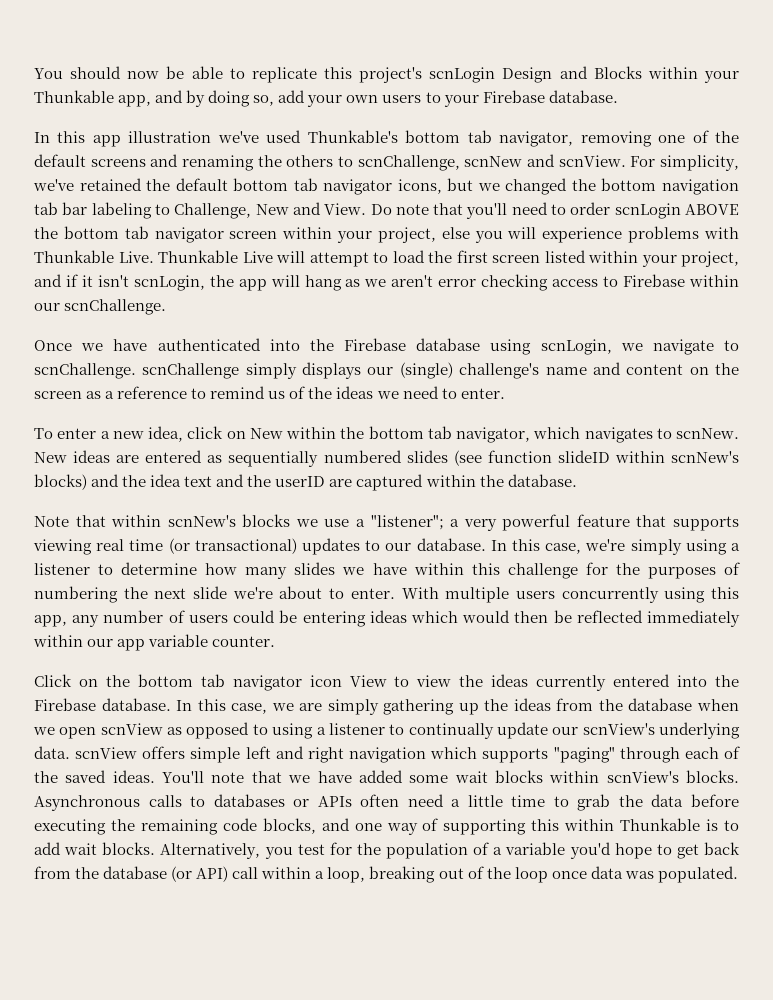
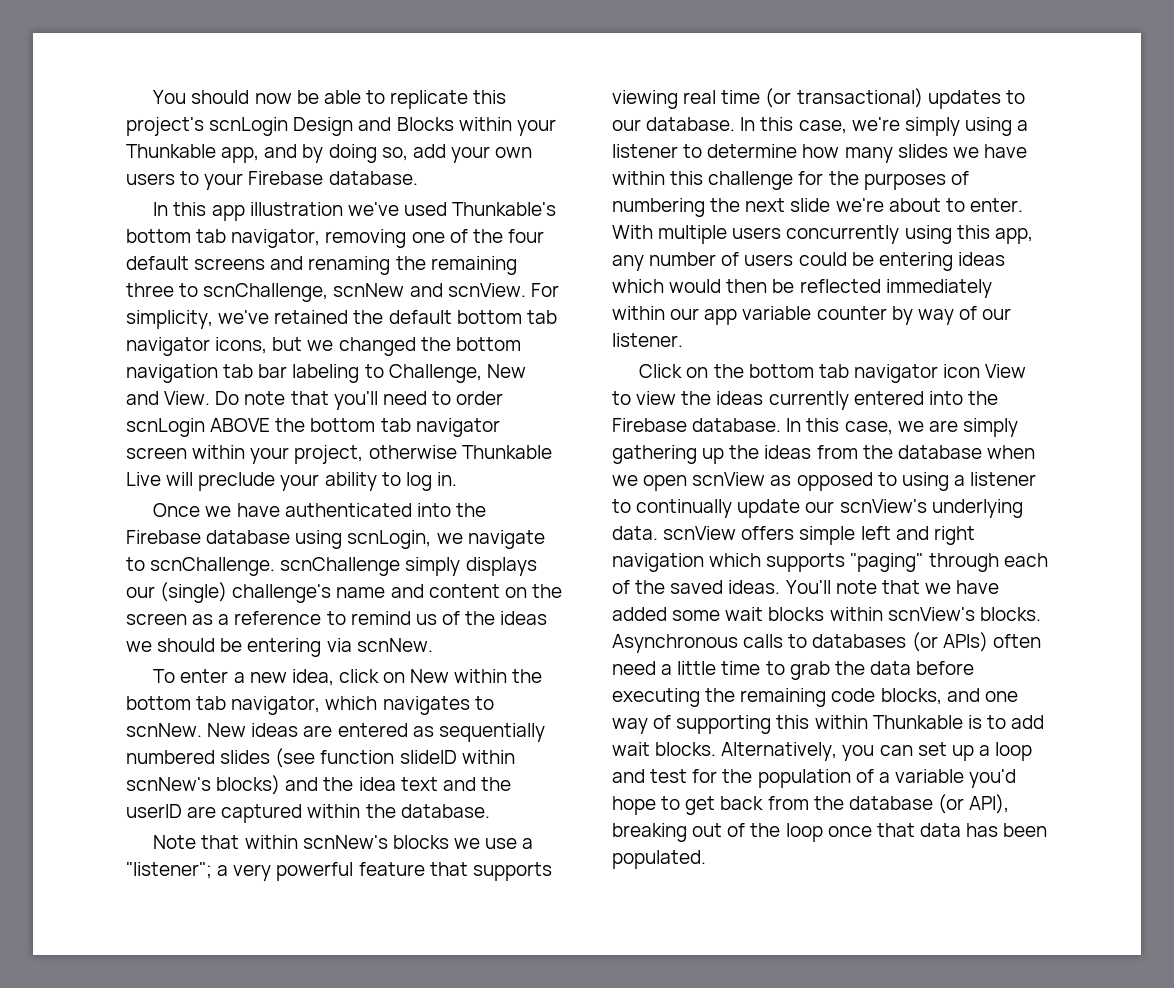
(739, 137) none -> [507,229,544,243] four
[286,155,334,167] others -> [430,256,517,275] [126,283,174,297] remaining three
[441,226,739,243] [34,250,739,267] [34,274,740,291] [34,299,167,315] else you will experience problems with Thunkable Live. Thunkable Live will attempt to load the first screen listed within your project, and if it isn't scnLogin, the app will hang as we aren't error checking access to Firebase within our scnChallenge. -> [368,445,552,459] [126,472,457,491] otherwise Thunkable Live will preclude your ability to log in.
[402,386,505,399] need to enter. -> [157,638,433,657] should be entering via scnNew.
[212,636,276,647] counter. -> [816,306,1012,325] [612,333,683,347] counter by way of our listener.
[293,796,352,807] or APIs -> [911,632,988,652] (or APIs)
(293, 853) none -> [879,742,1033,761] [612,769,645,783] can set up a loop and
[196,866,366,883] API) call within a loop, -> [969,794,1010,814] API),
[590,866,654,879] data was -> [876,823,1048,837] that data has been

